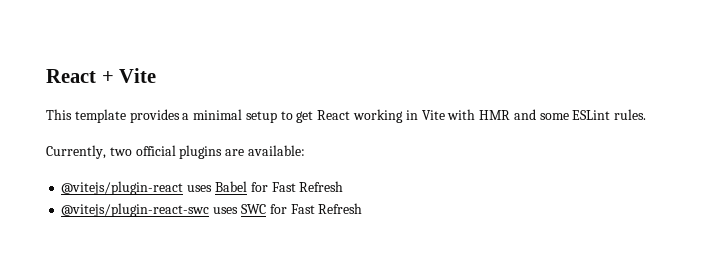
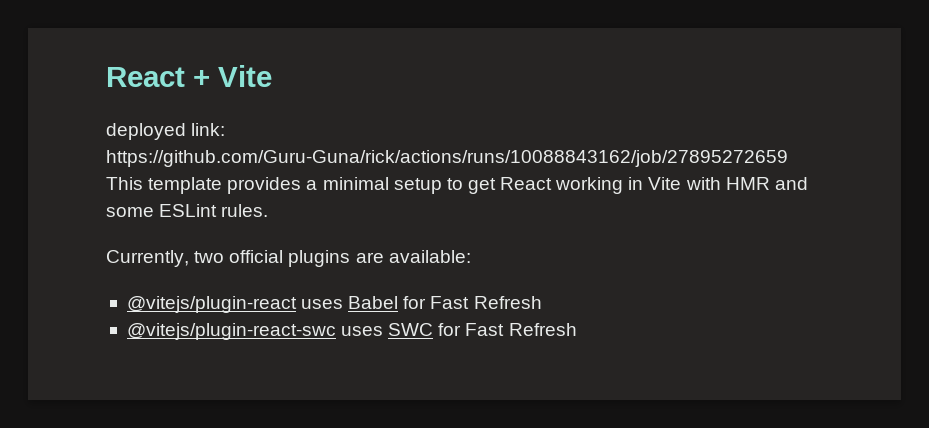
(157, 75) none -> [106,123,226,140] [106,150,788,167] deployed link: https://github.com/Guru-Guna/rick/actions/runs/10088843162/job/27895272659

